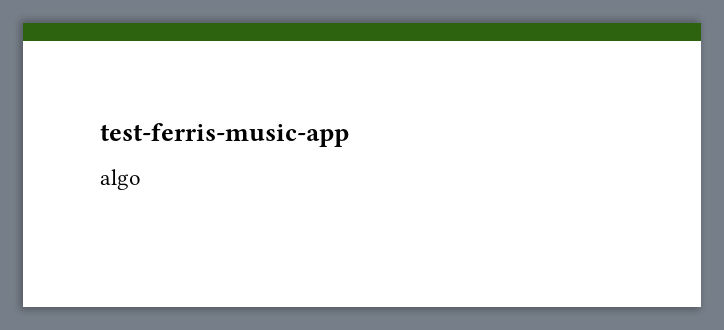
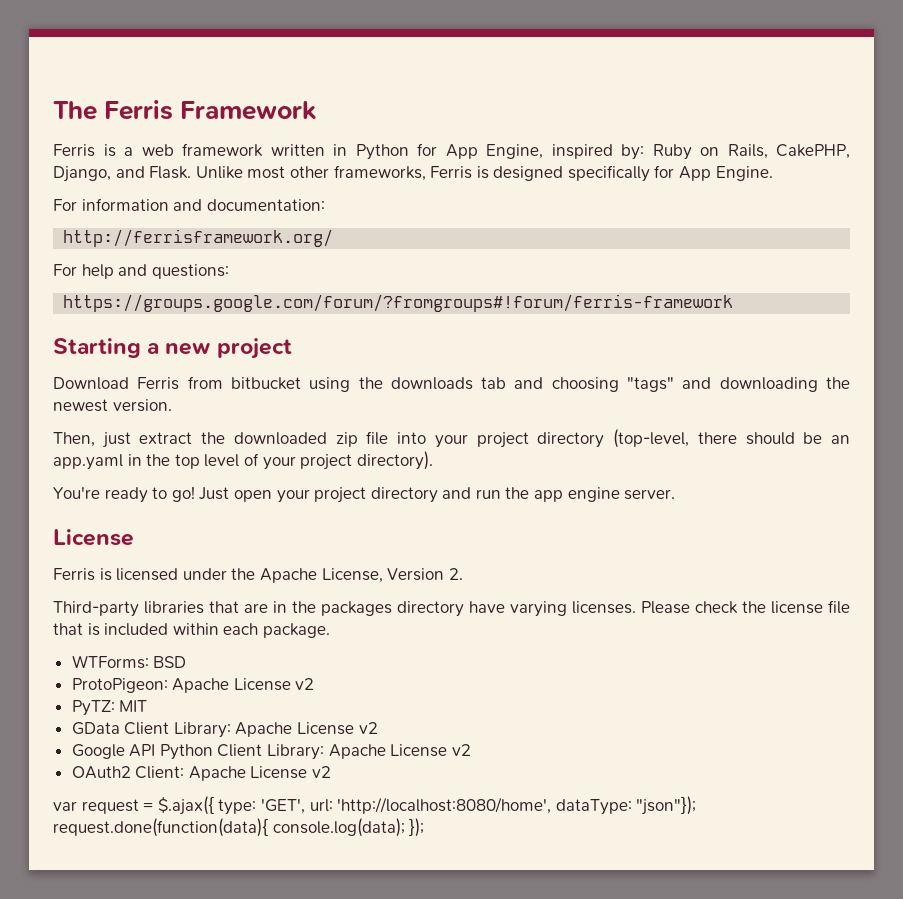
[100,123,349,147] [100,169,141,190] test-ferris-music-app // algo -> [53,100,317,120] [53,143,850,160] [53,165,773,182] [53,198,325,211] [63,229,334,247] [53,264,229,279] [63,294,734,312] [53,338,292,359] [53,376,850,392] [53,399,172,412] [53,429,851,448] [53,451,433,470] [53,486,676,503] [53,529,134,546] [53,568,463,583] [53,600,850,617] [53,623,330,638] [71,655,187,669] [71,678,315,693] [71,700,148,716] [71,722,378,738] [71,744,471,760] [71,766,332,781] [53,796,697,815] [53,818,425,837] The Ferris Framework // Ferris is a web framework written in Python for App Engine, inspired by: Ruby on Rails, CakePHP, Django, and Flask. Unlike most other frameworks, Ferris is designed specifically for App Engine. // For information and documentation: // http://ferrisframework.org/ // For help and questions: // https://groups.google.com/forum/?fromgroups#!forum/ferris-framework // Starting a new project // Download Ferris from bitbucket using the downloads tab and choosing "tags" and downloading the newest version. // Then, just extract the downloaded zip file into your project directory (top-level, there should be an app.yaml in the top level of your project directory). // You're ready to go! Just open your project directory and run the app engine server. // License // Ferris is licensed under the Apache License, Version 2. // Third-party libraries that are in the packages directory have varying licenses. Please check the license file that is included within each package. // WTForms: BSD // ProtoPigeon: Apache License v2 // PyTZ: MIT // GData Client Library: Apache License v2 // Google API Python Client Library: Apache License v2 // OAuth2 Client: Apache License v2 // var request = $.ajax({ type: 'GET', url: 'http://localhost:8080/home', dataType: "json"}); request.done(function(data){ console.log(data); });

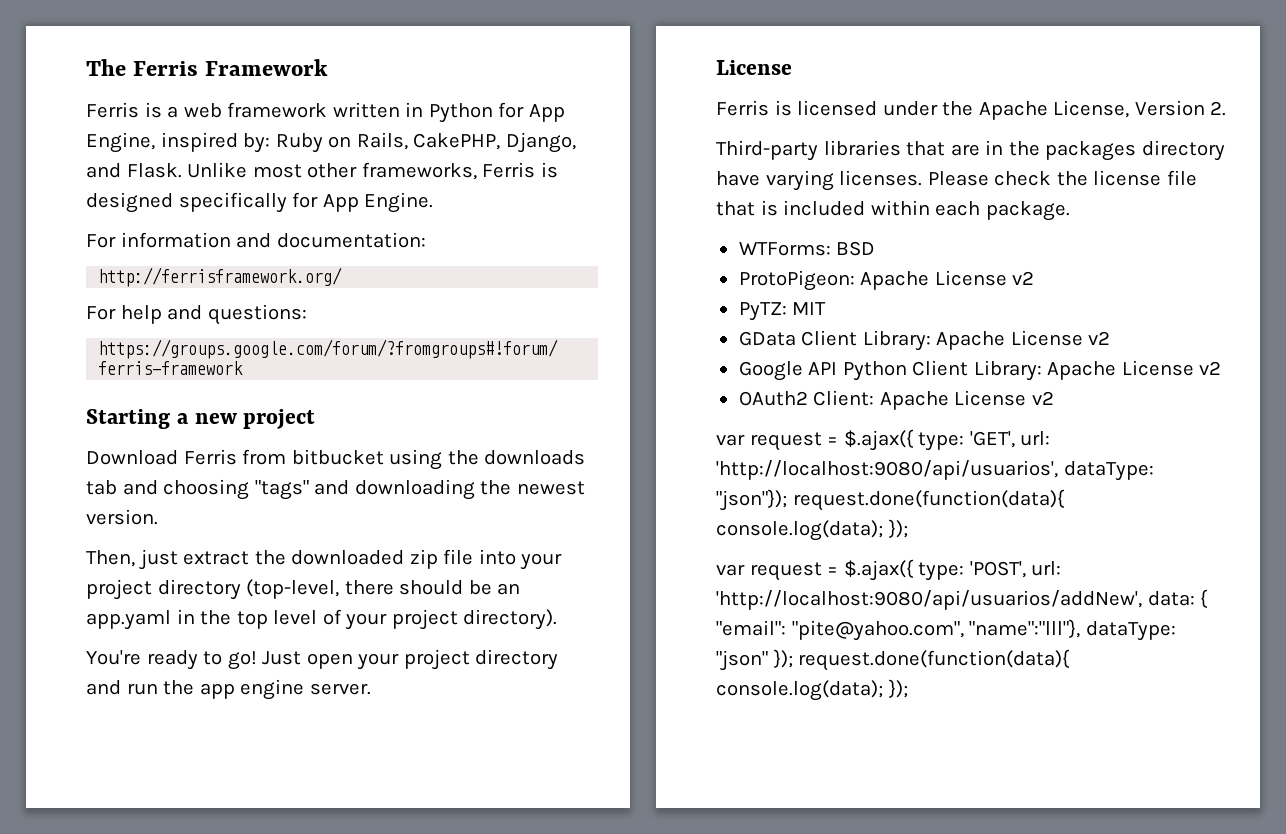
[337,797,552,814] 'http://localhost:8080/home', -> [716,460,1058,480] 'http://localhost:9080/api/usuarios',
(425, 827) none -> [716,559,1062,581] [716,589,1208,610] [716,619,1176,641] [716,649,1070,671] [716,679,908,701] // var request = $.ajax({ type: 'POST', url: 'http://localhost:9080/api/usuarios/addNew', data: { "email": "pite@yahoo.com", "name":"lll"}, dataType: "json" }); request.done(function(data){ console.log(data); });

